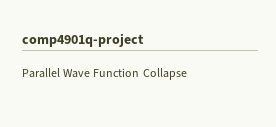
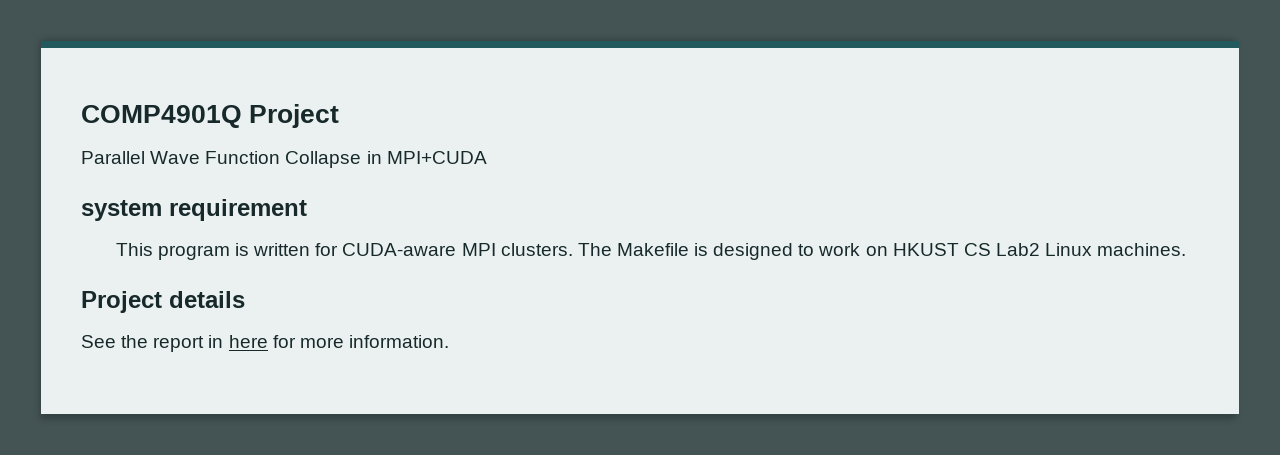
[22,33,144,47] comp4901q-project -> [81,104,340,128] COMP4901Q Project
(187, 74) none -> [366,151,487,164] [81,199,307,221] [115,243,1187,260] [81,291,245,313] [81,335,449,352] in MPI+CUDA // system requirement // This program is written for CUDA-aware MPI clusters. The Makefile is designed to work on HKUST CS Lab2 Linux machines. // Project details // See the report in here for more information.

